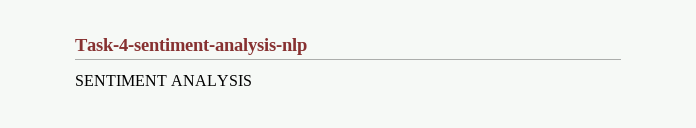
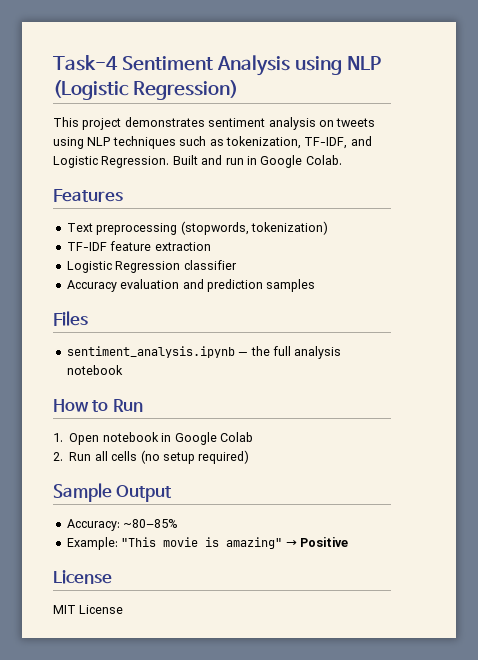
[75,38,307,55] [75,75,253,86] Task-4-sentiment-analysis-nlp // SENTIMENT ANALYSIS -> [53,55,382,76] [53,80,239,100] [53,117,376,130] [53,136,372,149] [53,155,342,168] [53,189,123,202] [66,221,328,235] [66,241,211,251] [66,260,237,273] [66,279,316,292] [53,311,88,326] [66,346,342,359] [66,365,123,375] [53,399,143,412] [53,432,253,445] [53,450,250,464] [53,483,173,502] [66,519,179,531] [66,537,348,550] [53,570,112,584] [53,605,124,614] Task-4 Sentiment Analysis using NLP (Logistic Regression) // This project demonstrates sentiment analysis on tweets using NLP techniques such as tokenization, TF-IDF, and Logistic Regression. Built and run in Google Colab. // Features // Text preprocessing (stopwords, tokenization) // TF-IDF feature extraction // Logistic Regression classifier // Accuracy evaluation and prediction samples // Files // sentiment_analysis.ipynb — the full analysis notebook // How to Run // 1. Open notebook in Google Colab // 2. Run all cells (no setup required) // Sample Output // Accuracy: ~80–85% // Example: "This movie is amazing" → Positive // License // MIT License

